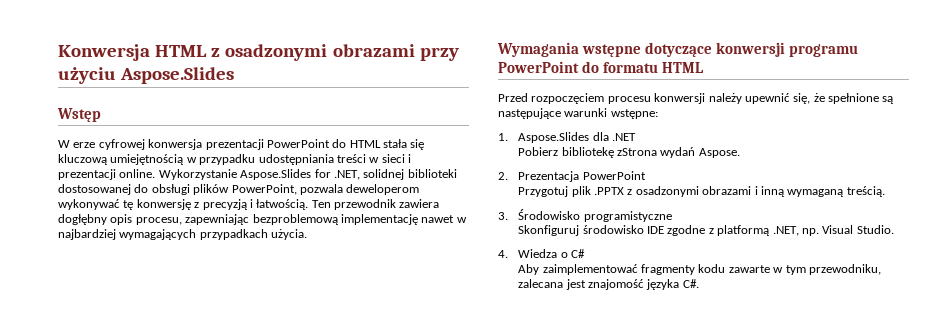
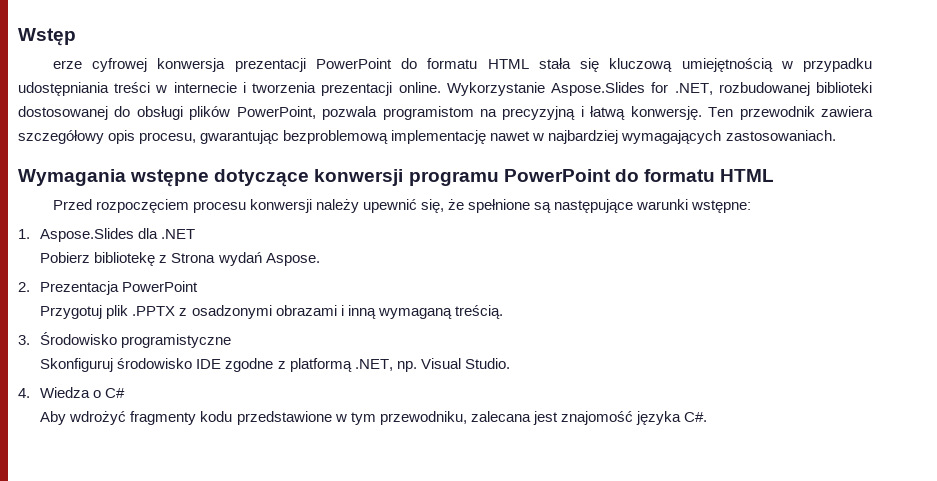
[58,44,459,61] [58,67,235,84] Konwersja HTML z osadzonymi obrazami przy użyciu Aspose.Slides // -> (18, 37) none
[58,140,70,148] W -> (76, 37) none
(347, 143) none -> [427,58,478,69] formatu
[381,154,411,163] sieci i -> [173,82,317,93] internecie i tworzenia
[363,169,405,180] solidnej -> [718,82,810,96] rozbudowanej
[346,184,420,195] [58,199,309,210] deweloperom wykonywać tę konwersję z precyzją i łatwością. -> [382,106,702,120] programistom na precyzyjną i łatwą konwersję.
[58,214,107,225] dogłębny -> [18,130,104,144] szczegółowy
[185,214,250,225] zapewniając -> [200,130,280,144] gwarantując
[199,229,308,240] przypadkach użycia. -> [725,130,836,141] zastosowaniach.
[617,148,658,156] zStrona -> [159,253,216,263] z Strona
[542,264,638,275] zaimplementować -> [69,411,127,425] wdrożyć
[728,265,770,273] zawarte -> [236,411,332,425] przedstawione

